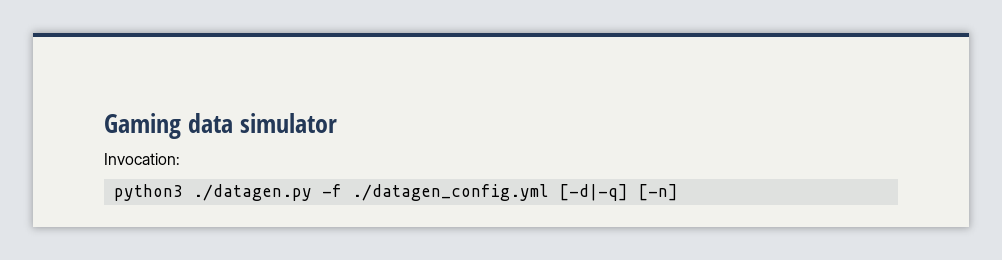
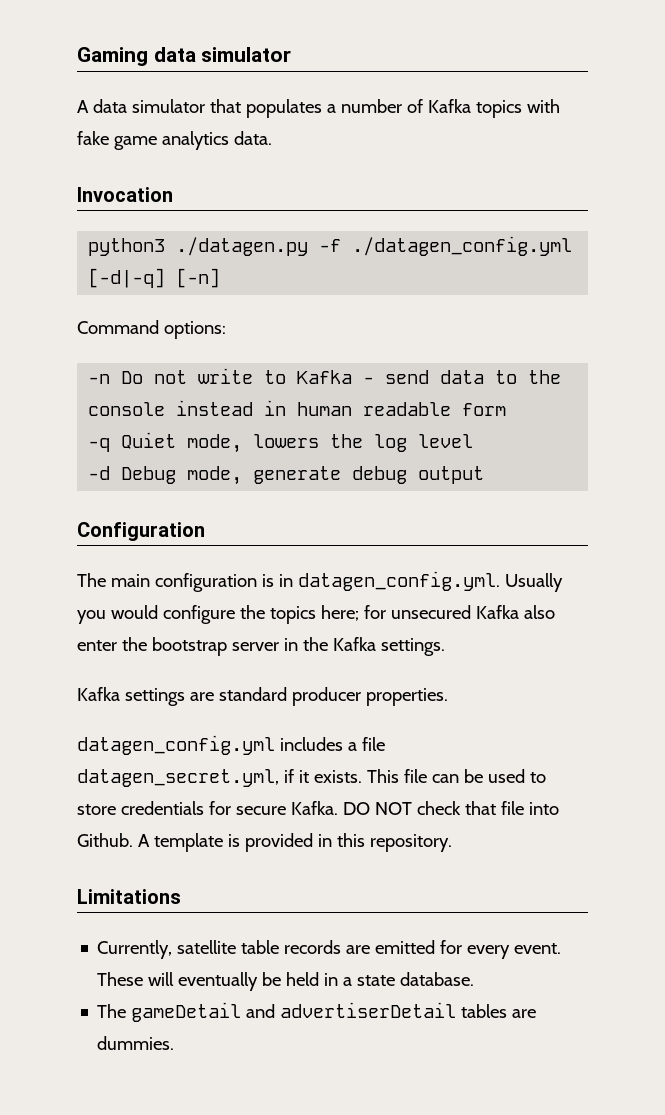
[104,153,180,165] Invocation: -> [77,99,560,118] [77,131,272,150] [77,187,173,202] A data simulator that populates a number of Kafka topics with fake game analytics data. // Invocation
(678, 192) none -> [77,320,226,339] [88,368,562,384] [88,400,507,416] [88,432,474,453] [88,466,485,485] [77,522,205,541] [77,571,563,592] [77,605,555,624] [77,637,445,656] [77,687,448,706] [77,735,385,755] [77,769,546,787] [77,801,559,815] [77,833,452,852] [77,889,181,904] [97,940,562,959] [97,972,475,991] [97,1002,537,1022] [97,1036,175,1050] // Command options: // -n Do not write to Kafka - send data to the console instead in human readable form // -q Quiet mode, lowers the log level // -d Debug mode, generate debug output // Configuration // The main configuration is in datagen_config.yml. Usually you would configure the topics here; for unsecured Kafka also enter the bootstrap server in the Kafka settings. // Kafka settings are standard producer properties. // datagen_config.yml includes a file datagen_secret.yml, if it exists. This file can be used to store credentials for secure Kafka. DO NOT check that file into Github. A template is provided in this repository. // Limitations // Currently, satellite table records are emitted for every event. These will eventually be held in a state database. // The gameDetail and advertiserDetail tables are dummies.

